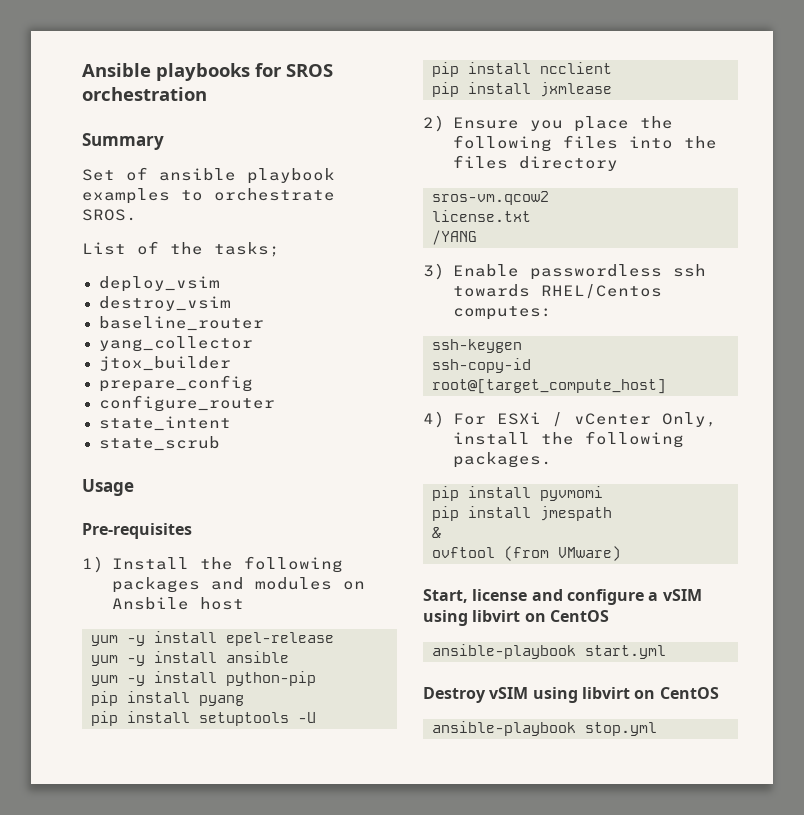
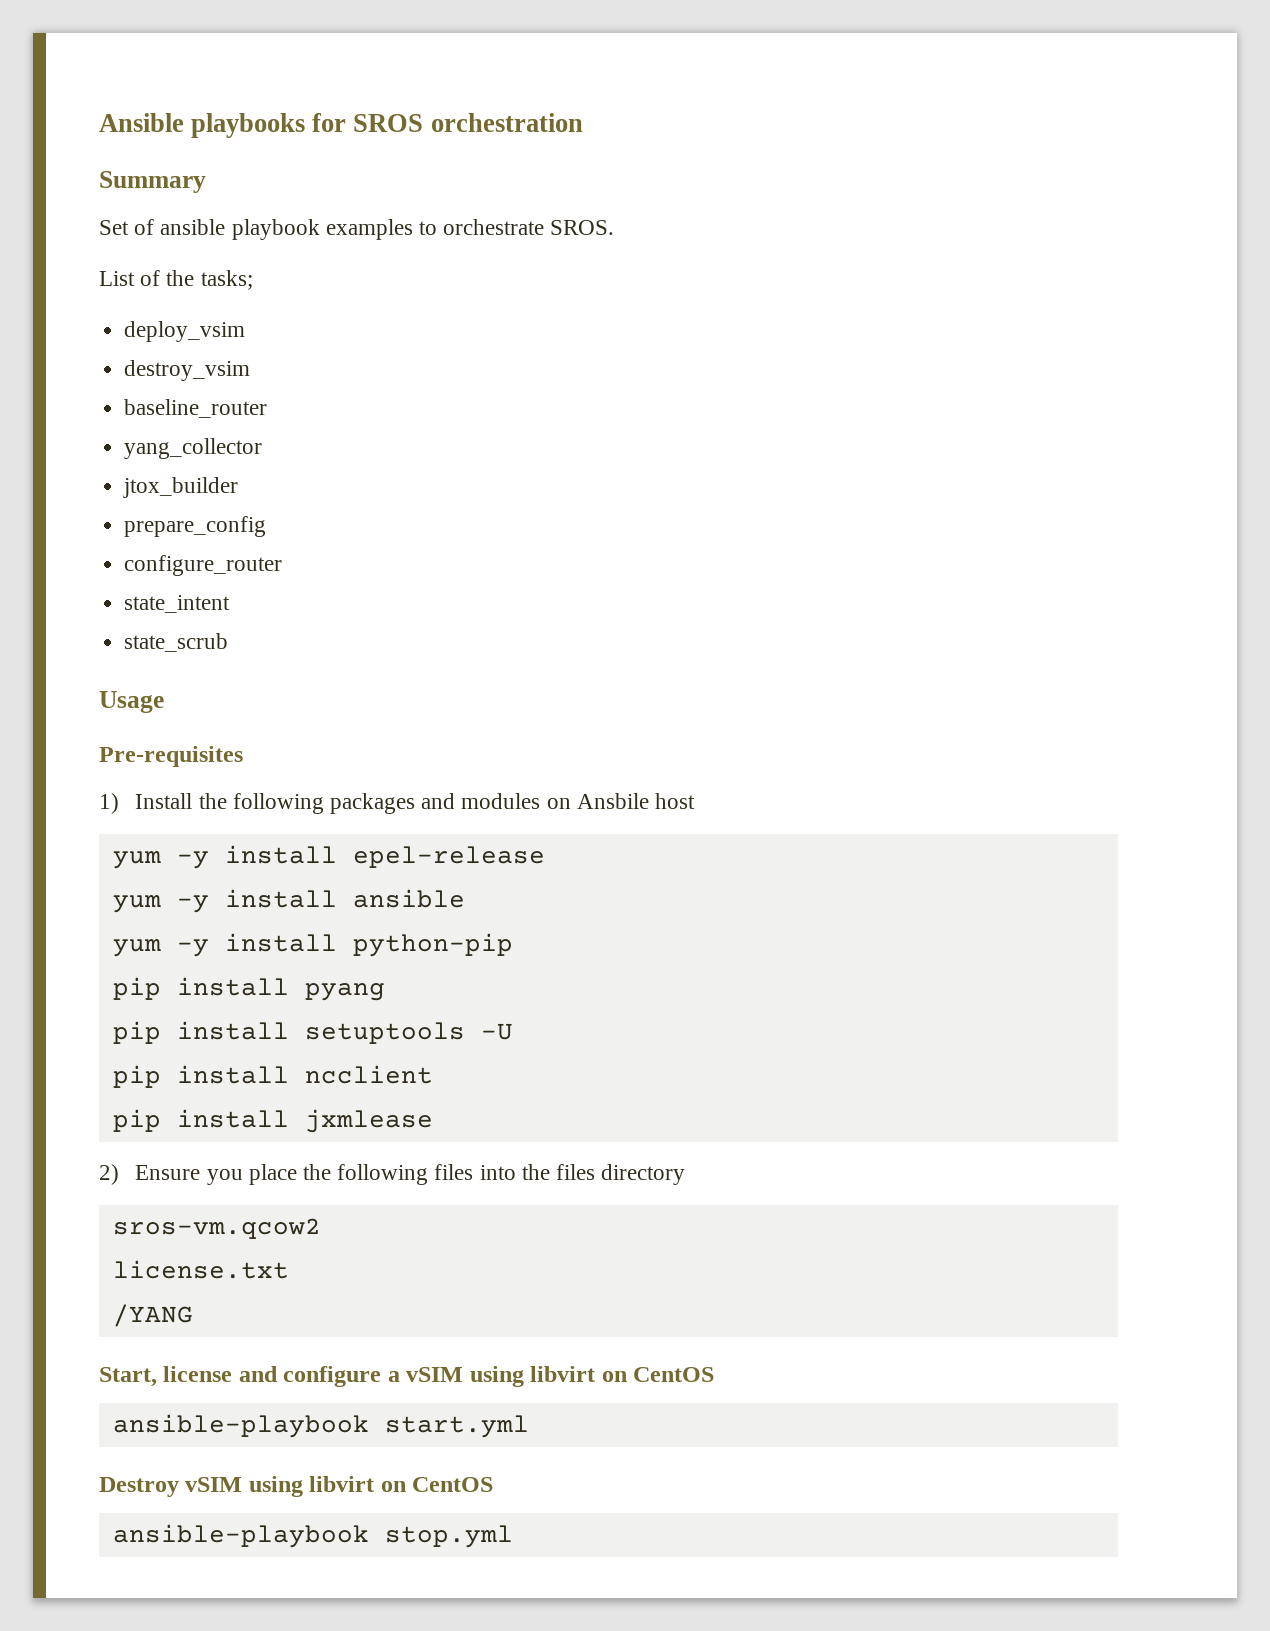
[423,263,706,280] [452,284,662,299] [452,306,552,320] [432,339,522,353] [432,358,531,373] [432,379,666,394] [423,411,717,428] [452,431,684,448] [452,452,552,468] [432,486,603,501] [432,506,612,521] [432,527,441,538] [432,546,621,561] // 3) Enable passwordless ssh towards RHEL/Centos computes: // ssh-keygen // ssh-copy-id root@[target_compute_host] // 4) For ESXi / vCenter Only, install the following packages. // pip install pyvmomi // pip install jmespath // & // ovftool (from VMware) -> (193, 1315) none

